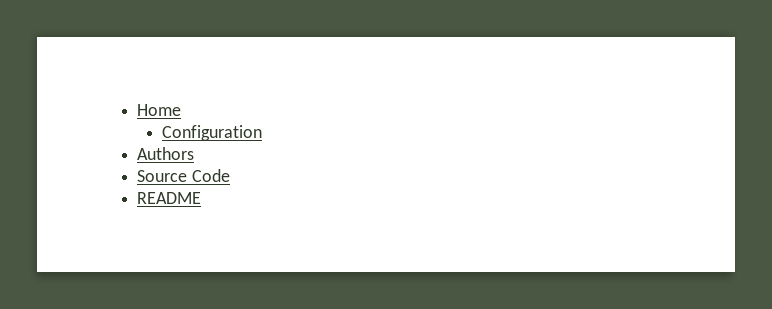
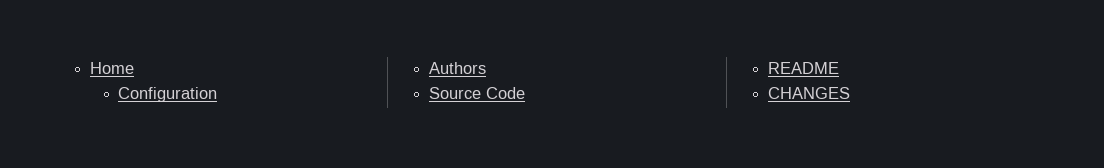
(202, 198) none -> [768,87,851,99] // CHANGES

